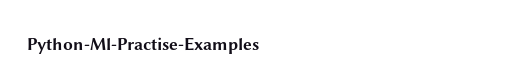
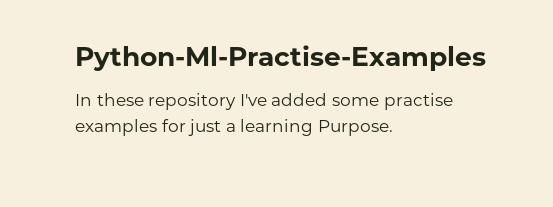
(259, 45) none -> [75,93,453,110] [75,119,393,136] // In these repository I've added some practise examples for just a learning Purpose.

